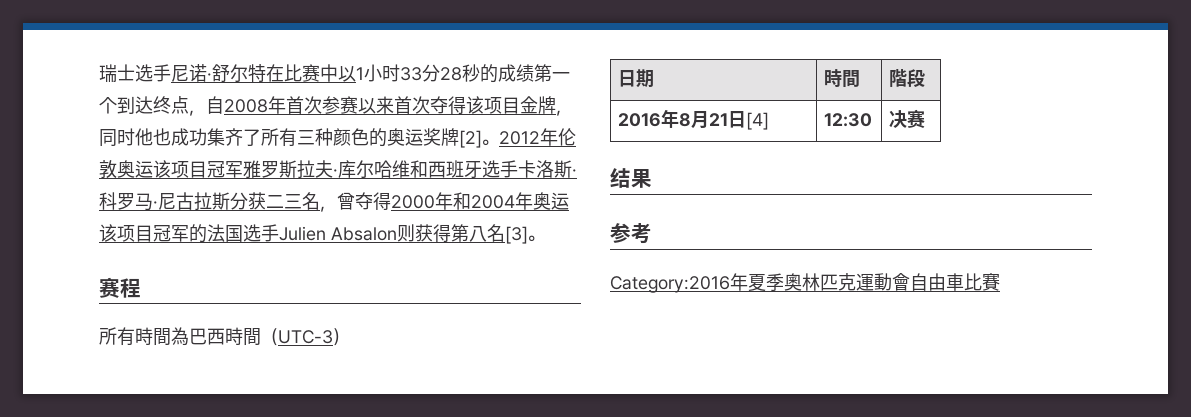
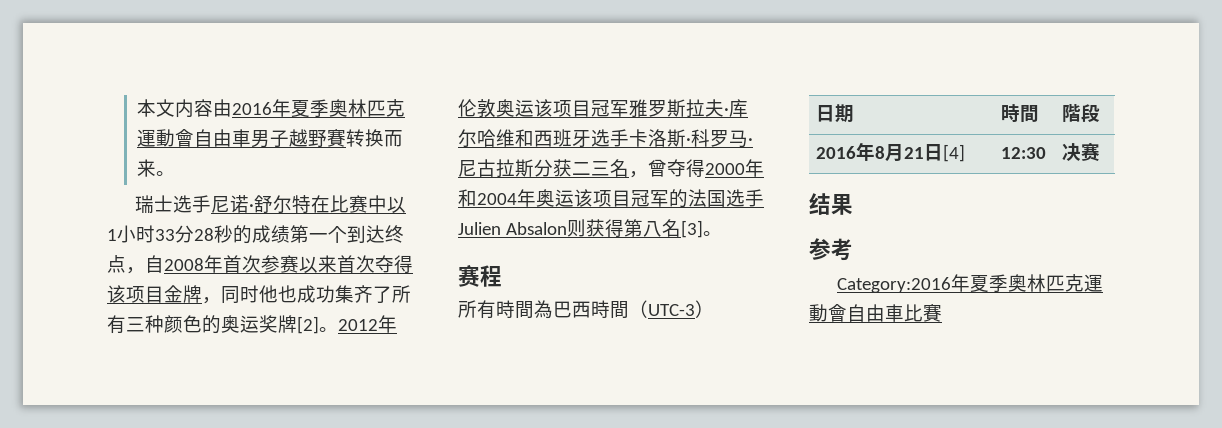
(99, 73) none -> [136,99,405,118] [136,129,403,148] [136,159,175,177] 本文内容由2016年夏季奧林匹克運動會自由車男子越野賽转换而来。 //

